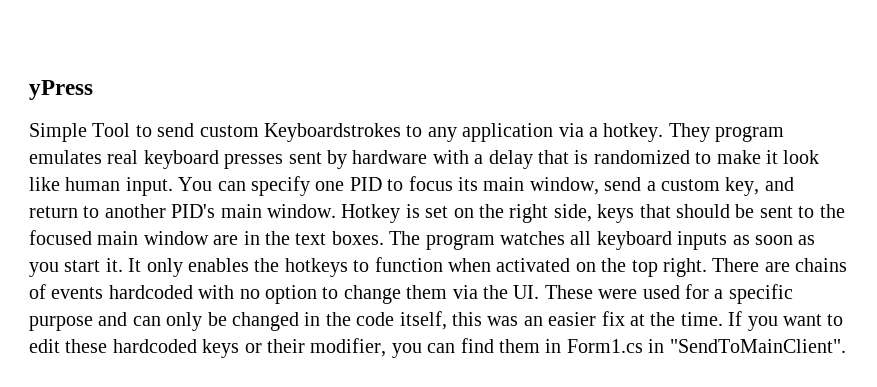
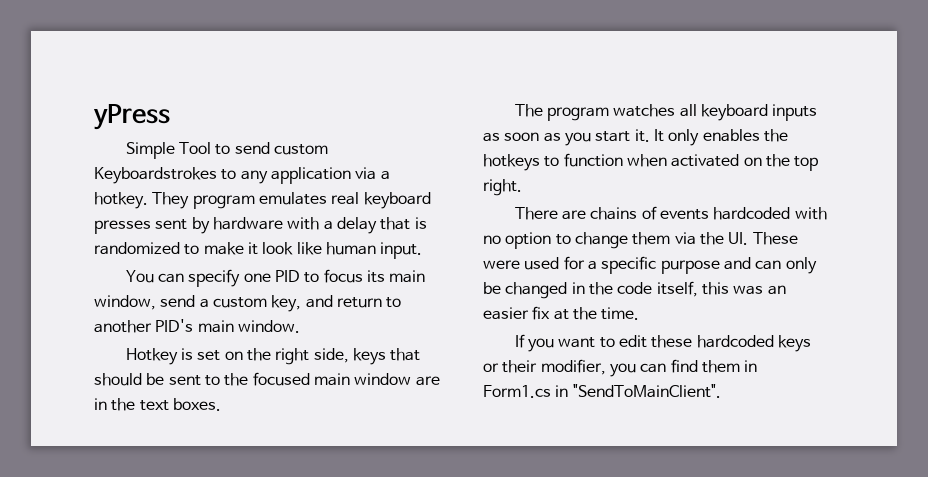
(173, 186) none -> (423, 250) //
(336, 211) none -> (300, 326) //
(384, 238) none -> (221, 404) //
(707, 267) none -> (522, 187) //
(723, 319) none -> (640, 313) //

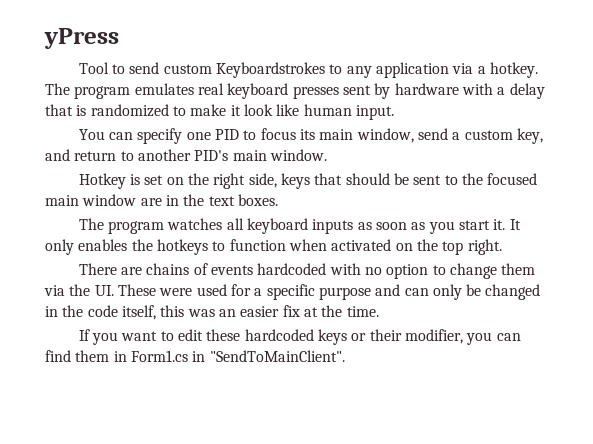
[125,142,175,159] Simple -> (119, 38) none
[152,192,190,209] They -> [45,83,70,95] The

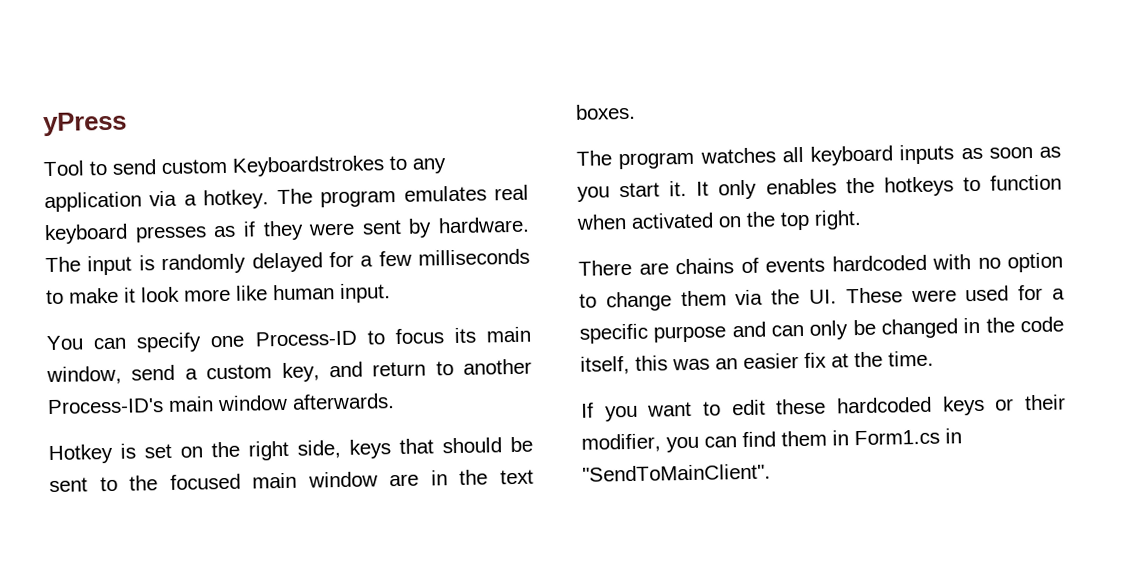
[342,83,545,99] [45,104,169,117] sent by hardware with a delay that is randomized -> [213,216,530,241] [45,248,530,276] as if they were sent by hardware. The input is randomly delayed for a few milliseconds
(273, 110) none -> [184,288,231,302] more
[215,129,240,140] PID -> [254,330,357,347] Process-ID
[194,149,327,161] PID's main window. -> [47,393,395,415] Process-ID's main window afterwards.

